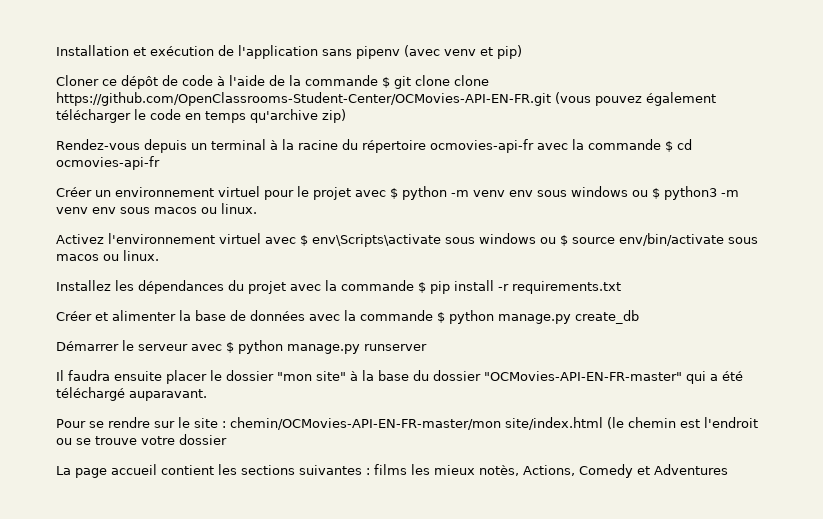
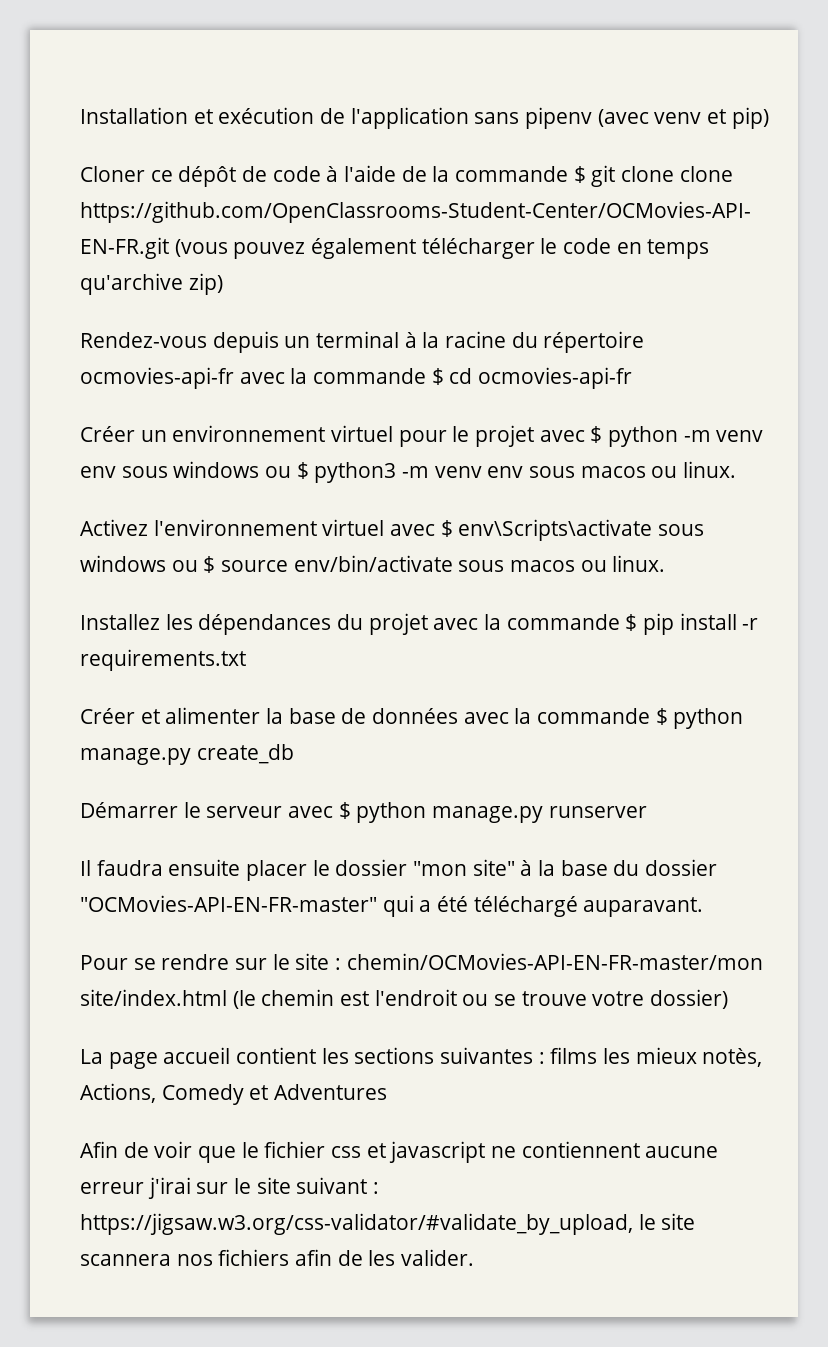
[179,434,227,445] dossier -> [650,989,729,1009] dossier)
(728, 469) none -> [80,1141,719,1163] [80,1177,380,1199] [80,1213,696,1235] [80,1249,475,1266] // Afin de voir que le fichier css et javascript ne contiennent aucune erreur j'irai sur le site suivant : https://jigsaw.w3.org/css-validator/#validate_by_upload, le site scannera nos fichiers afin de les valider.

